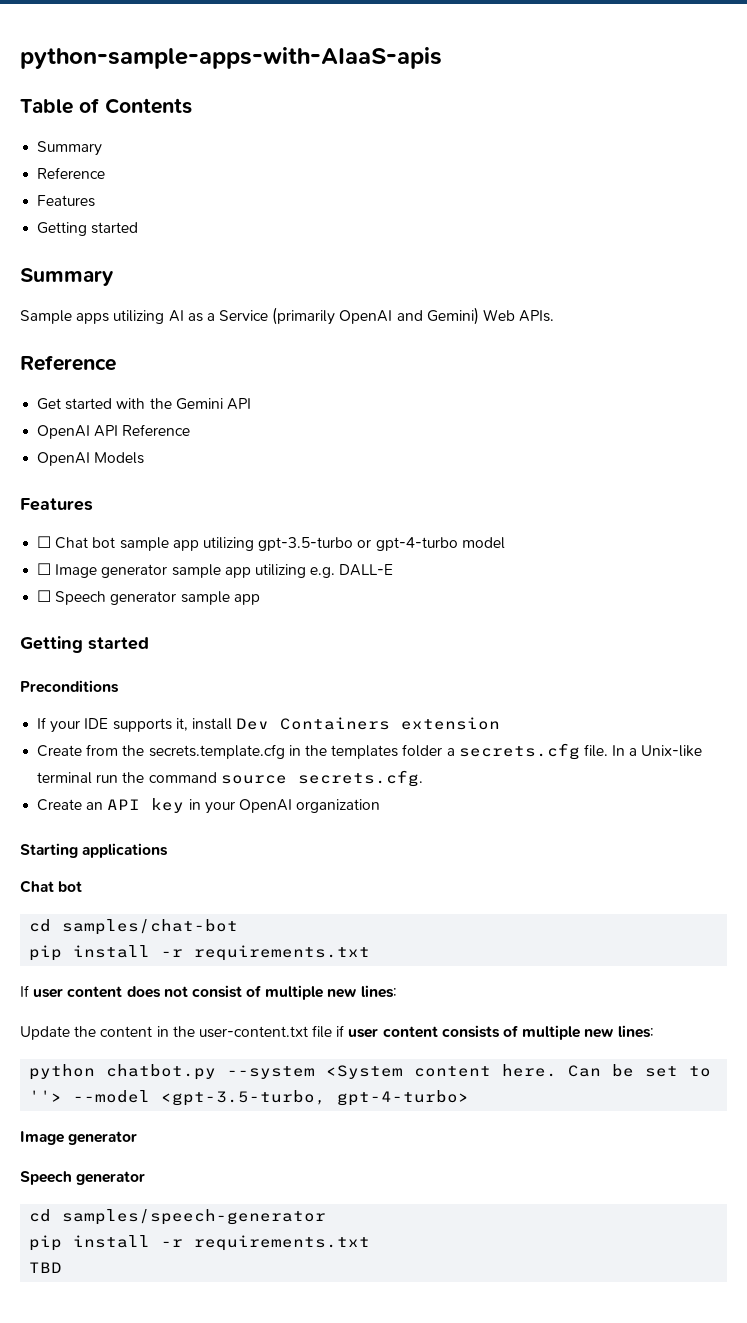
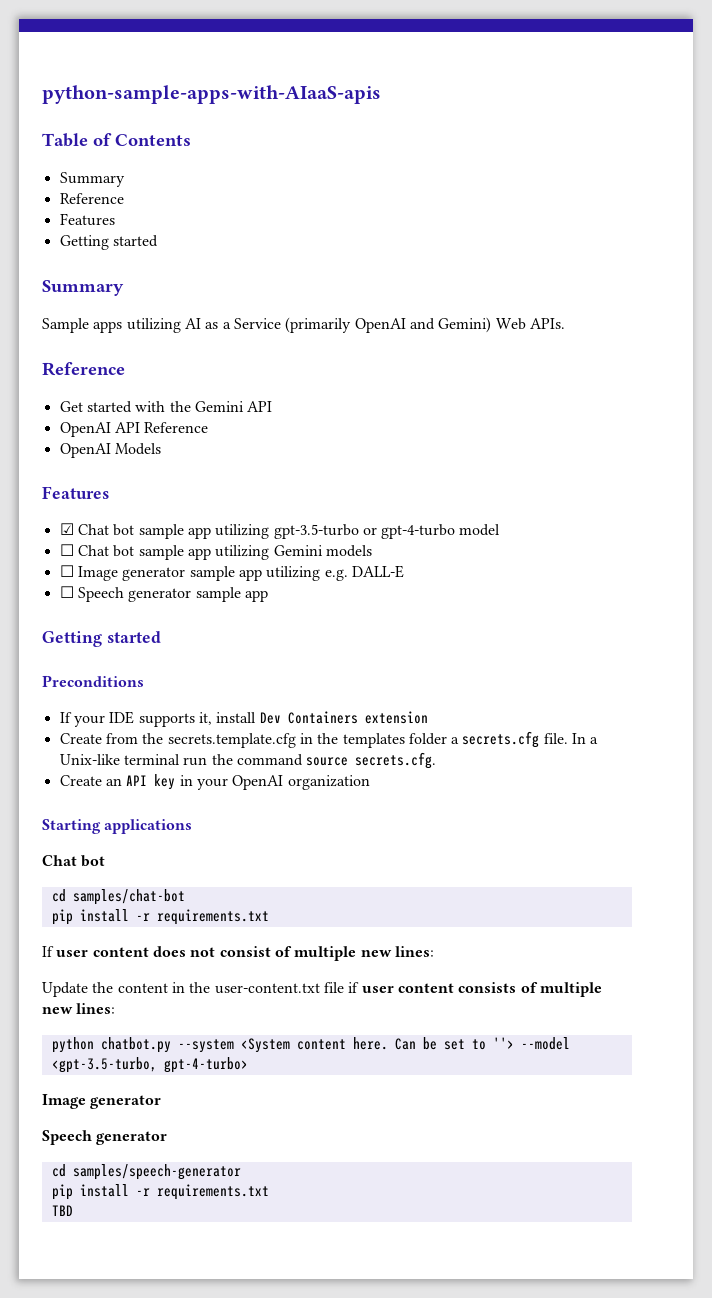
[37,536,52,548] ☐ -> [59,523,74,535] ☑
(505, 543) none -> [59,544,372,560] // ☐ Chat bot sample app utilizing Gemini models

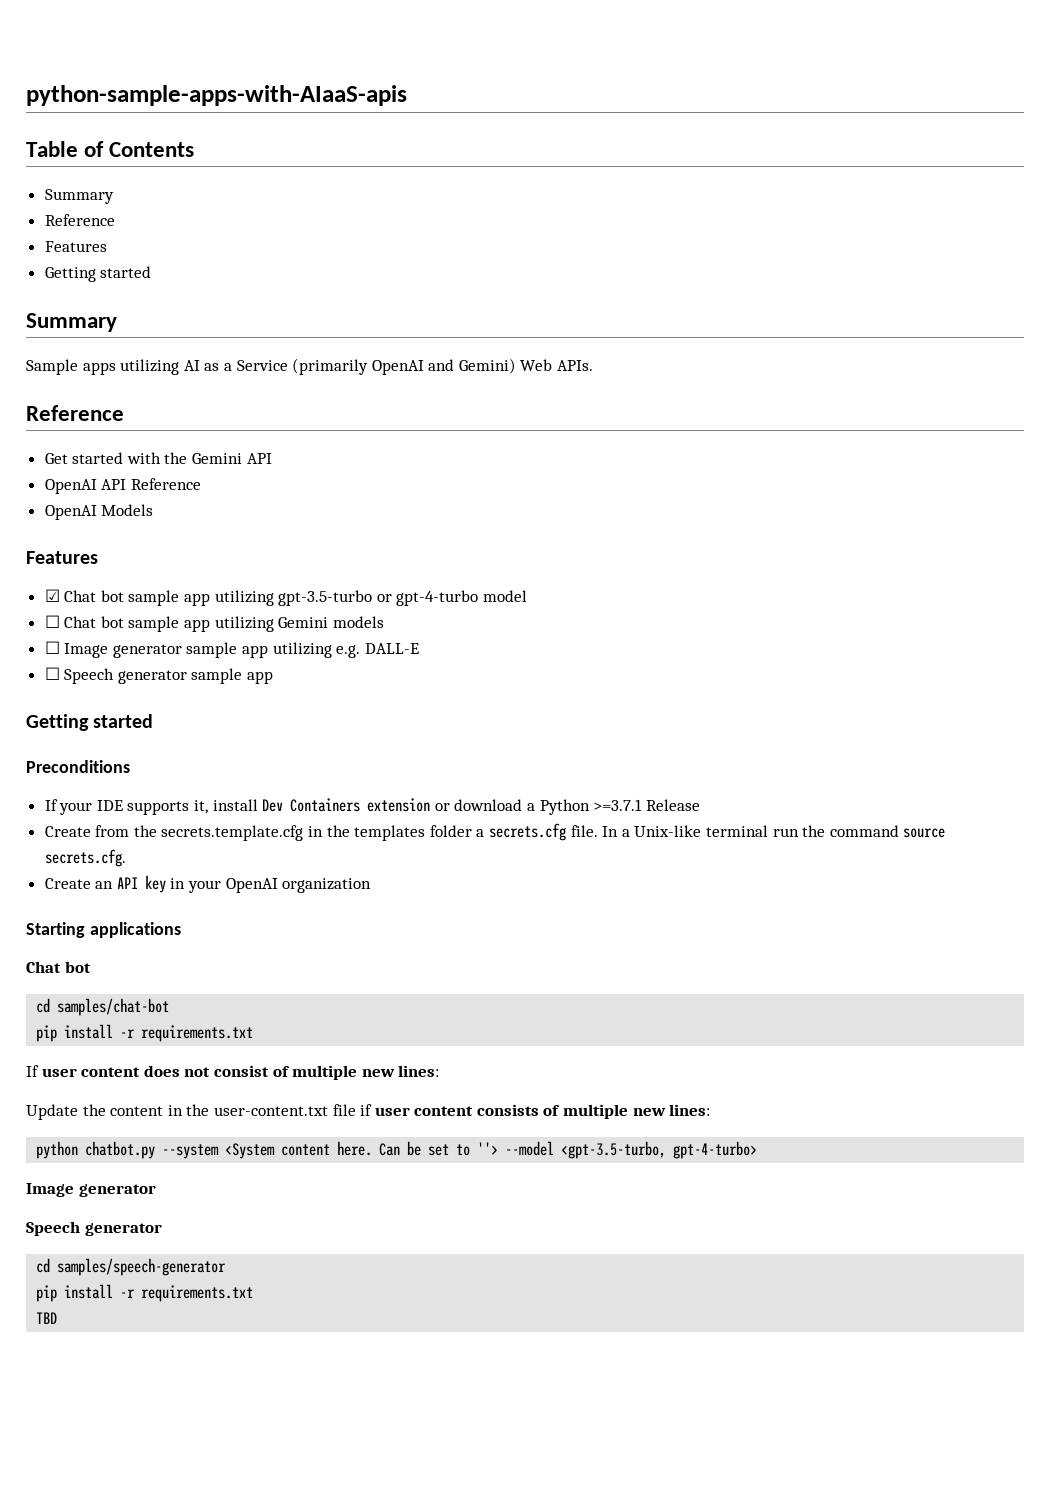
(428, 717) none -> [434,799,700,815] or download a Python >=3.7.1 Release

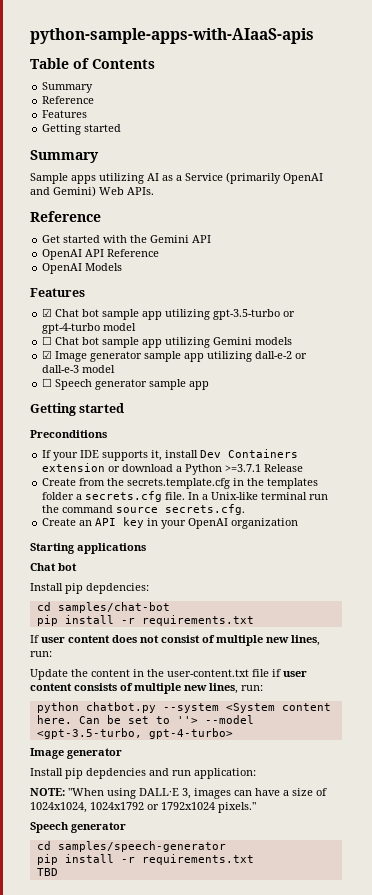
[44,641,60,654] ☐ -> [42,350,53,359] ☑
[336,643,419,658] e.g. DALL-E -> [255,351,308,359] [42,365,116,373] dall-e-2 or dall-e-3 model
(91, 967) none -> [30,583,149,594] // Install pip depdencies:
[398,1065,440,1077] lines: -> [291,635,320,646] [30,651,52,657] lines, run:
[669,1104,711,1116] lines: -> [209,683,263,694] lines, run:
(156, 1190) none -> [30,768,256,779] [30,788,327,799] [30,802,256,813] // Install pip depdencies and run application: // NOTE: "When using DALL·E 3, images can have a size of 1024x1024, 1024x1792 or 1792x1024 pixels."

